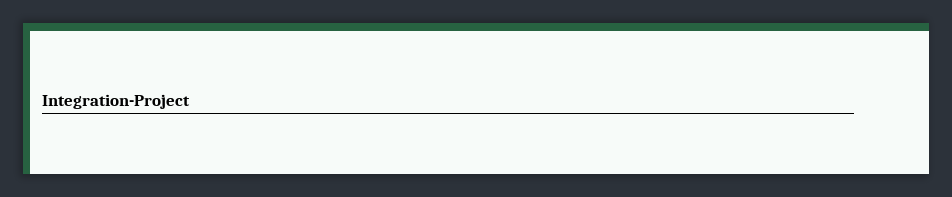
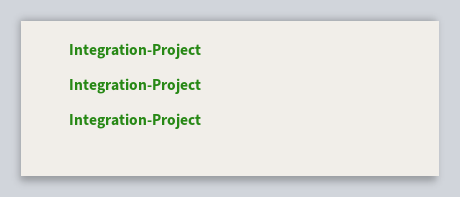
[42,94,190,109] Integration-Project -> [69,43,201,59] [69,78,201,94] [69,113,201,129] Integration-Project // Integration-Project // Integration-Project

